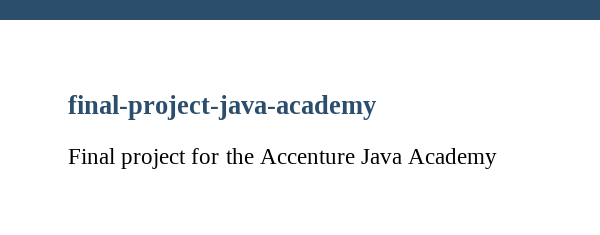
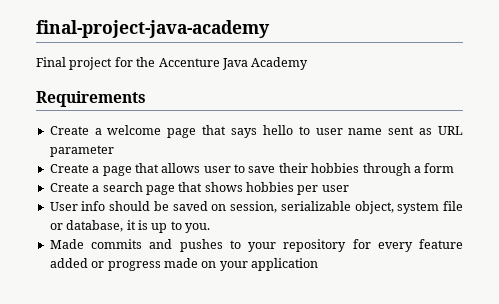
(498, 158) none -> [36,91,146,107] [49,125,464,138] [49,145,114,157] [49,163,455,176] [49,182,349,195] [49,201,463,214] [49,220,210,233] [49,239,463,252] [49,258,318,271] // Requirements // Create a welcome page that says hello to user name sent as URL parameter // Create a page that allows user to save their hobbies through a form // Create a search page that shows hobbies per user // User info should be saved on session, serializable object, system file or database, it is up to you. // Made commits and pushes to your repository for every feature added or progress made on your application

